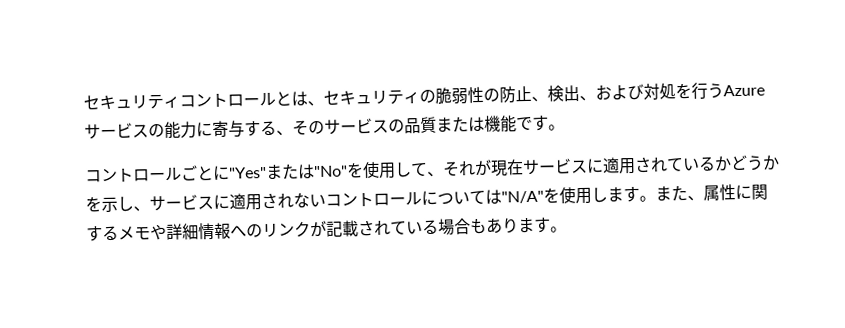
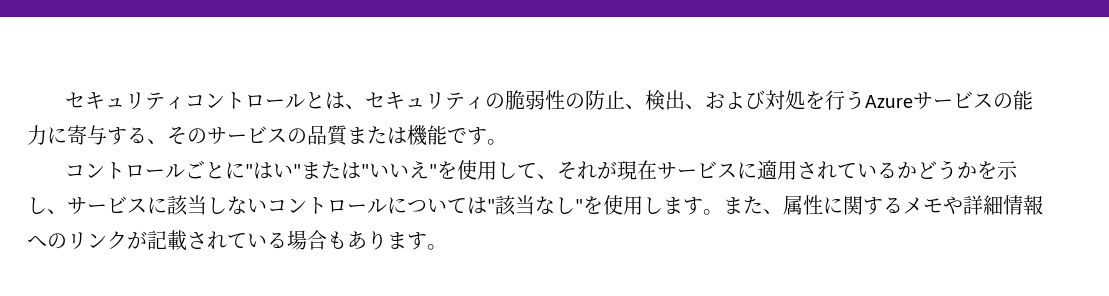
[229,163,348,180] "Yes"または"No" -> [245,161,438,179] "はい"または"いいえ"
[229,192,294,211] 適用され -> [167,195,227,216] 該当し
[501,190,544,204] "N/A" -> [487,195,583,216] "該当なし"

